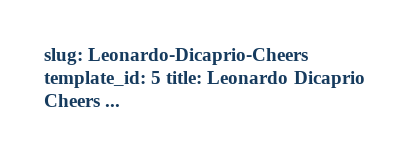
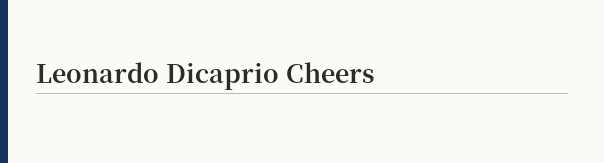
[44,48,309,65] [44,71,203,88] slug: Leonardo-Dicaprio-Cheers template_id: 5 title: -> (36, 72) none
[105,104,121,107] ... -> (374, 72) none

